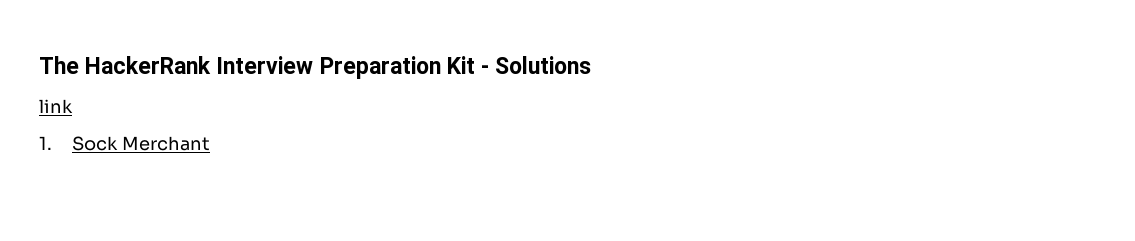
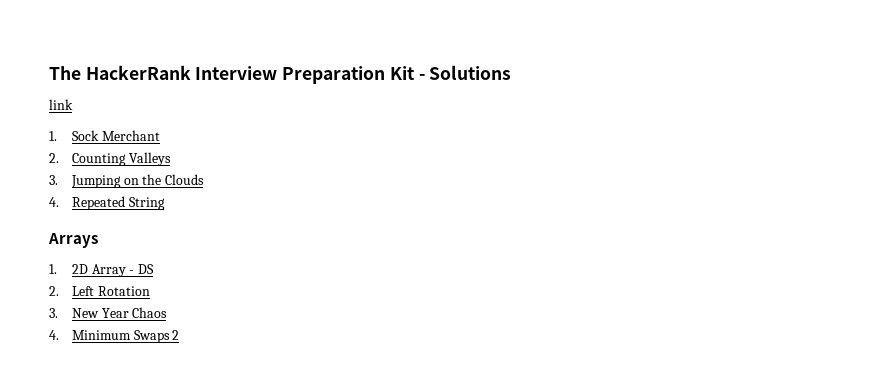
(211, 143) none -> [49,152,171,166] [49,174,205,188] [49,196,165,210] [48,233,98,248] [49,264,155,277] [49,286,150,296] [49,307,168,318] [49,330,180,343] // 2. Counting Valleys // 3. Jumping on the Clouds // 4. Repeated String // Arrays // 1. 2D Array - DS // 2. Left Rotation // 3. New Year Chaos // 4. Minimum Swaps 2

